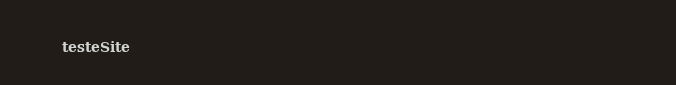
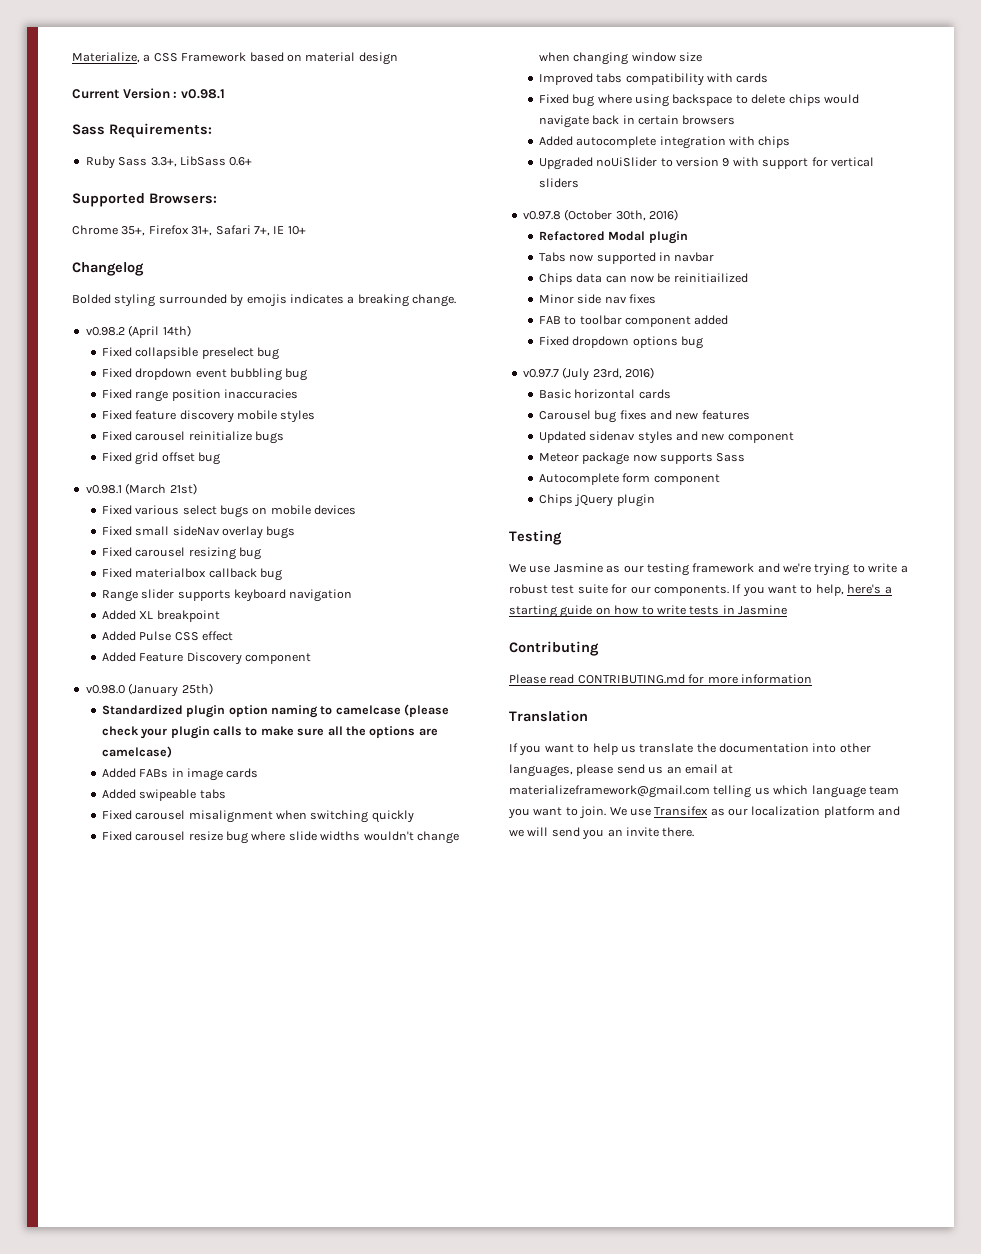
[62,41,130,52] testeSite -> [72,52,398,65] [72,88,225,99] [72,123,212,138] [85,156,253,169] [72,193,217,207] [72,225,306,236] [72,262,144,276] [72,294,456,307] [85,325,191,338] [101,347,280,360] [101,368,308,381] [101,389,299,402] [101,410,316,423] [101,431,285,444] [101,452,221,465] [85,483,197,495] [101,505,357,518] [101,526,296,539] [101,547,262,560] [101,568,283,581] [101,589,353,602] [101,610,220,622] [101,631,234,641] [101,652,312,665] [85,683,213,697] [101,704,450,718] [101,726,438,739] [101,746,172,758] [101,768,259,781] [101,789,226,801] [101,810,414,823] [101,831,459,844] [538,52,703,65] [538,73,769,86] [538,94,859,107] [538,115,736,128] [538,136,791,149] [538,157,874,170] [538,178,579,188] [522,209,678,221] [538,231,688,244] [538,252,715,264] [538,273,748,285] [538,294,657,304] [538,315,729,327] [538,336,704,349] [522,367,654,381] [538,389,671,399] [538,410,750,423] [538,431,794,444] [538,452,746,465] [538,473,720,485] [538,494,655,507] [509,530,562,545] [509,563,908,576] [509,584,892,597] [509,605,787,618] [509,641,599,656] [509,674,812,684] [509,710,588,722] [509,743,871,756] [509,764,734,777] [509,785,899,798] [508,806,901,819] [509,827,695,840] Materialize, a CSS Framework based on material design // Current Version : v0.98.1 // Sass Requirements: // Ruby Sass 3.3+, LibSass 0.6+ // Supported Browsers: // Chrome 35+, Firefox 31+, Safari 7+, IE 10+ // Changelog // Bolded styling surrounded by emojis indicates a breaking change. // v0.98.2 (April 14th) // Fixed collapsible preselect bug // Fixed dropdown event bubbling bug // Fixed range position inaccuracies // Fixed feature discovery mobile styles // Fixed carousel reinitialize bugs // Fixed grid offset bug // v0.98.1 (March 21st) // Fixed various select bugs on mobile devices // Fixed small sideNav overlay bugs // Fixed carousel resizing bug // Fixed materialbox callback bug // Range slider supports keyboard navigation // Added XL breakpoint // Added Pulse CSS effect // Added Feature Discovery component // v0.98.0 (January 25th) // Standardized plugin option naming to camelcase (please check your plugin calls to make sure all the options are camelcase) // Added FABs in image cards // Added swipeable tabs // Fixed carousel misalignment when switching quickly // Fixed carousel resize bug where slide widths wouldn't change when changing window size // Improved tabs compatibility with cards // Fixed bug where using backspace to delete chips would navigate back in certain browsers // Added autocomplete integration with chips // Upgraded noUiSlider to version 9 with support for vertical sliders // v0.97.8 (October 30th, 2016) // Refactored Modal plugin // Tabs now supported in navbar // Chips data can now be reinitiailized // Minor side nav fixes // FAB to toolbar component added // Fixed dropdown options bug // v0.97.7 (July 23rd, 2016) // Basic horizontal cards // Carousel bug fixes and new features // Updated sidenav styles and new component // Meteor package now supports Sass // Autocomplete form component // Chips jQuery plugin // Testing // We use Jasmine as our testing framework and we're trying to write a robust test suite for our components. If you want to help, here's a starting guide on how to write tests in Jasmine // Contributing // Please read CONTRIBUTING.md for more information // Translation // If you want to help us translate the documentation into other languages, please send us an email at materializeframework@gmail.com telling us which language team you want to join. We use Transifex as our localization platform and we will send you an invite there.

